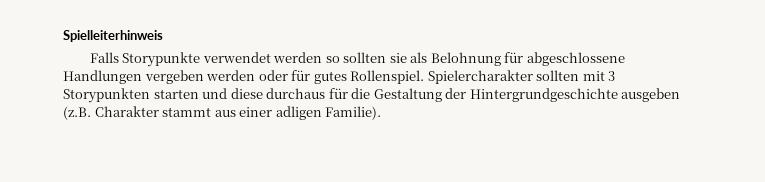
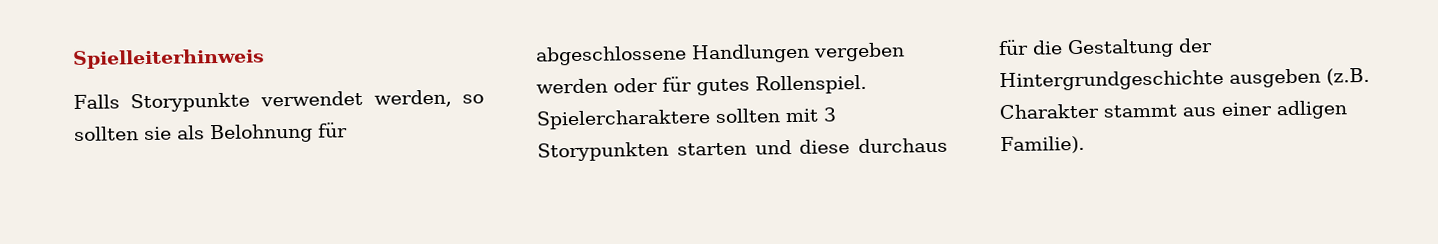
[273,52,323,63] werden -> [373,89,452,108] werden,
[427,70,533,84] Spielercharakter -> [536,109,711,130] Spielercharaktere

